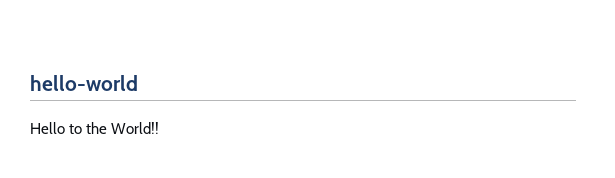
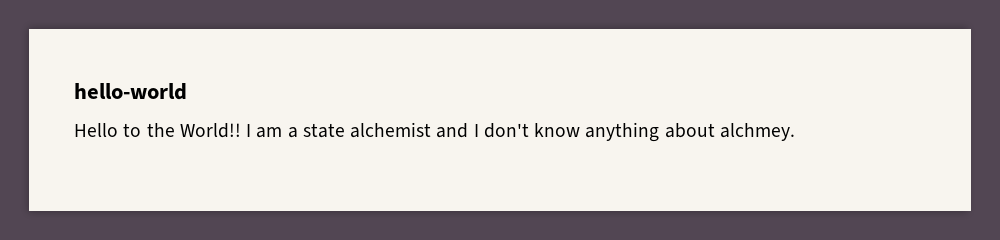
(160, 128) none -> [246,122,795,142] I am a state alchemist and I don't know anything about alchmey.

